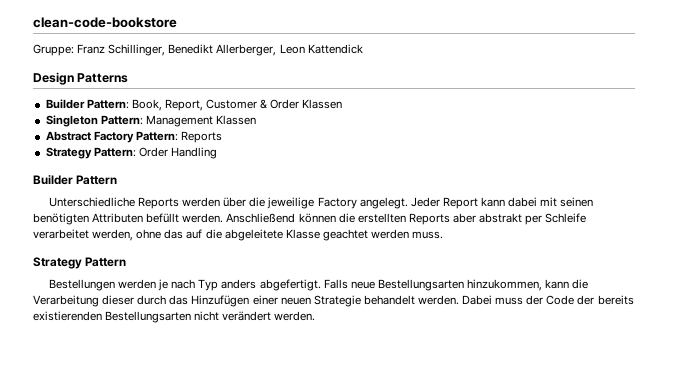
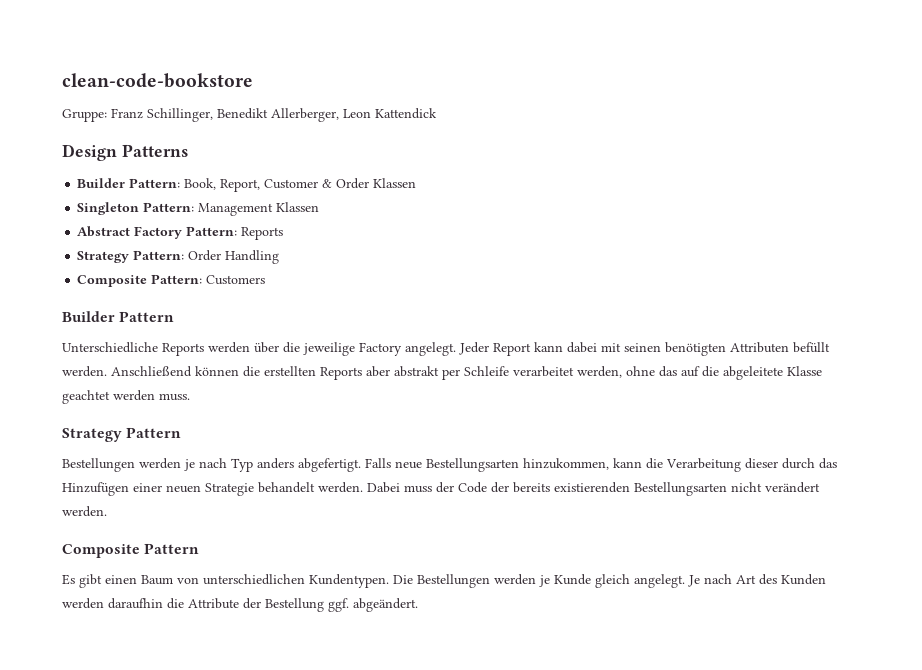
(217, 153) none -> [77,274,266,287] // Composite Pattern: Customers
(316, 316) none -> [62,543,200,558] [62,574,826,588] [62,598,418,612] // Composite Pattern // Es gibt einen Baum von unterschiedlichen Kundentypen. Die Bestellungen werden je Kunde gleich angelegt. Je nach Art des Kunden werden daraufhin die Attribute der Bestellung ggf. abgeändert.

